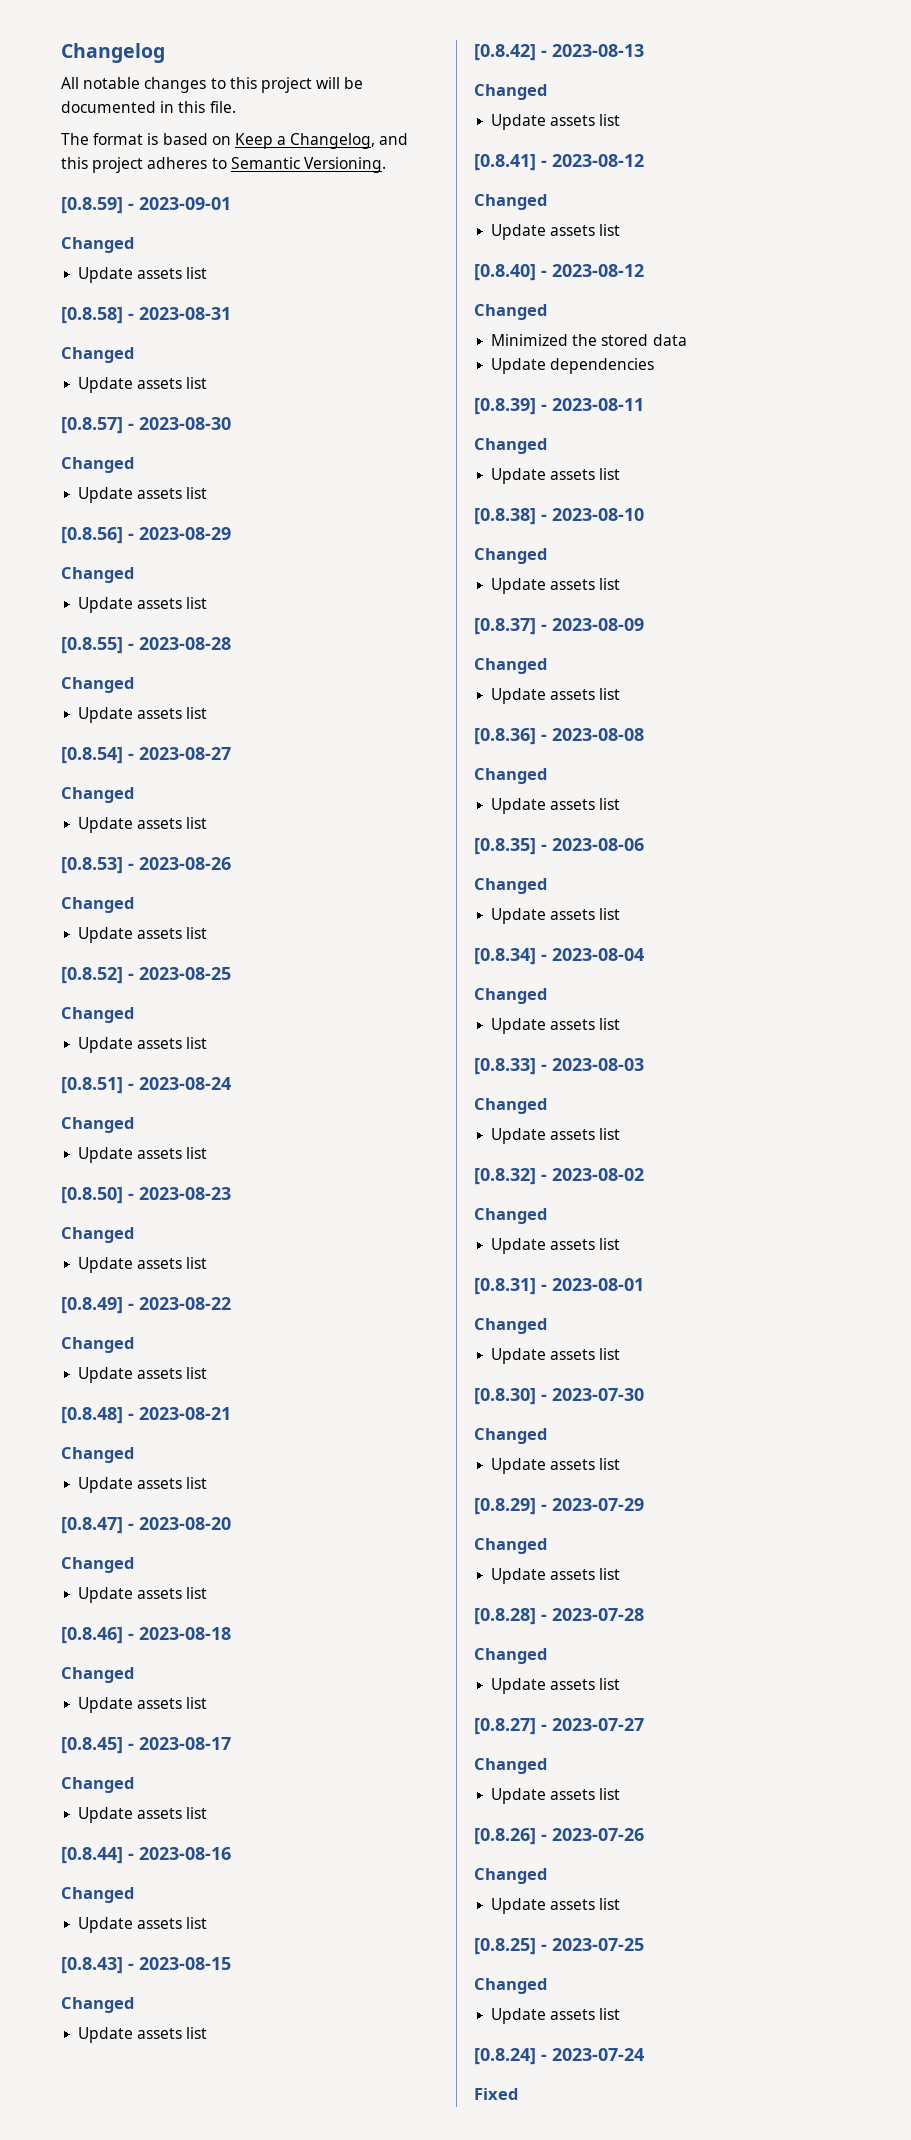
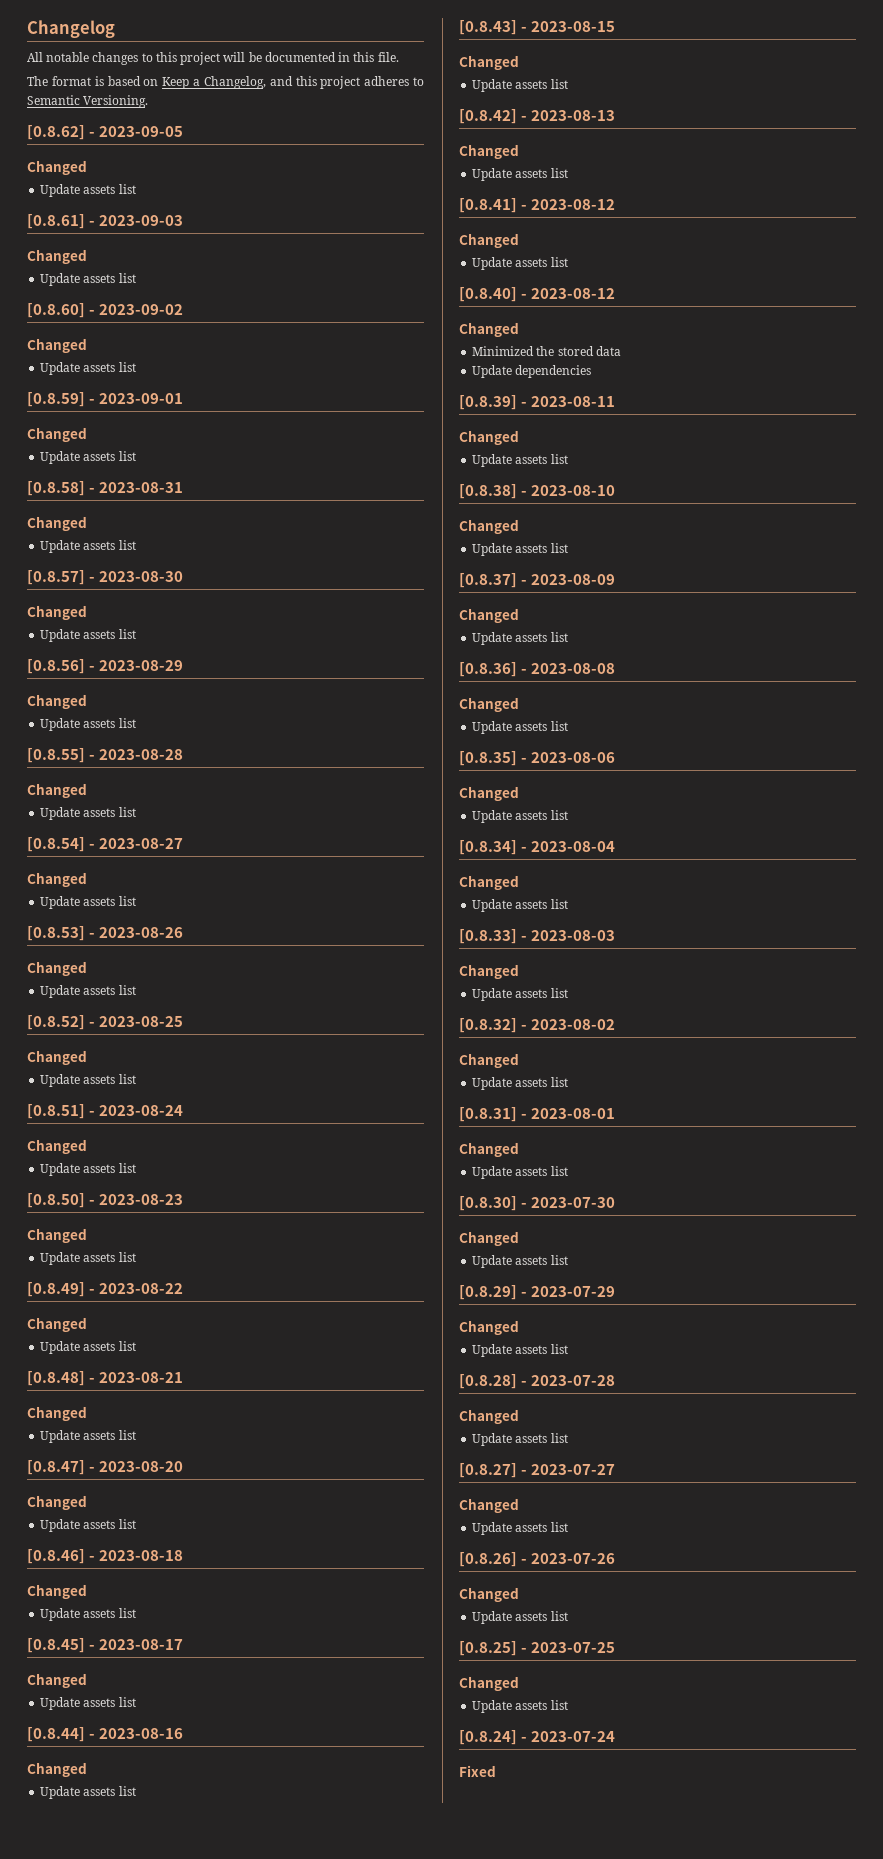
(386, 165) none -> [27,125,184,140] [27,160,87,175] [40,184,136,197] [27,214,184,229] [27,249,87,264] [40,273,136,286] [27,303,184,318] [27,338,87,353] [40,362,136,375] // [0.8.62] - 2023-09-05 // Changed // Update assets list // [0.8.61] - 2023-09-03 // Changed // Update assets list // [0.8.60] - 2023-09-02 // Changed // Update assets list

